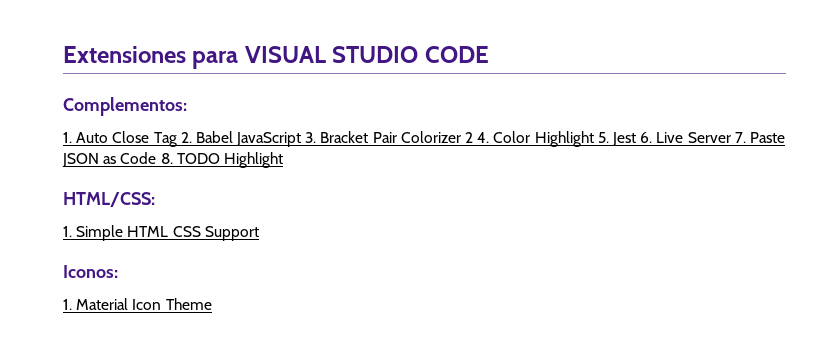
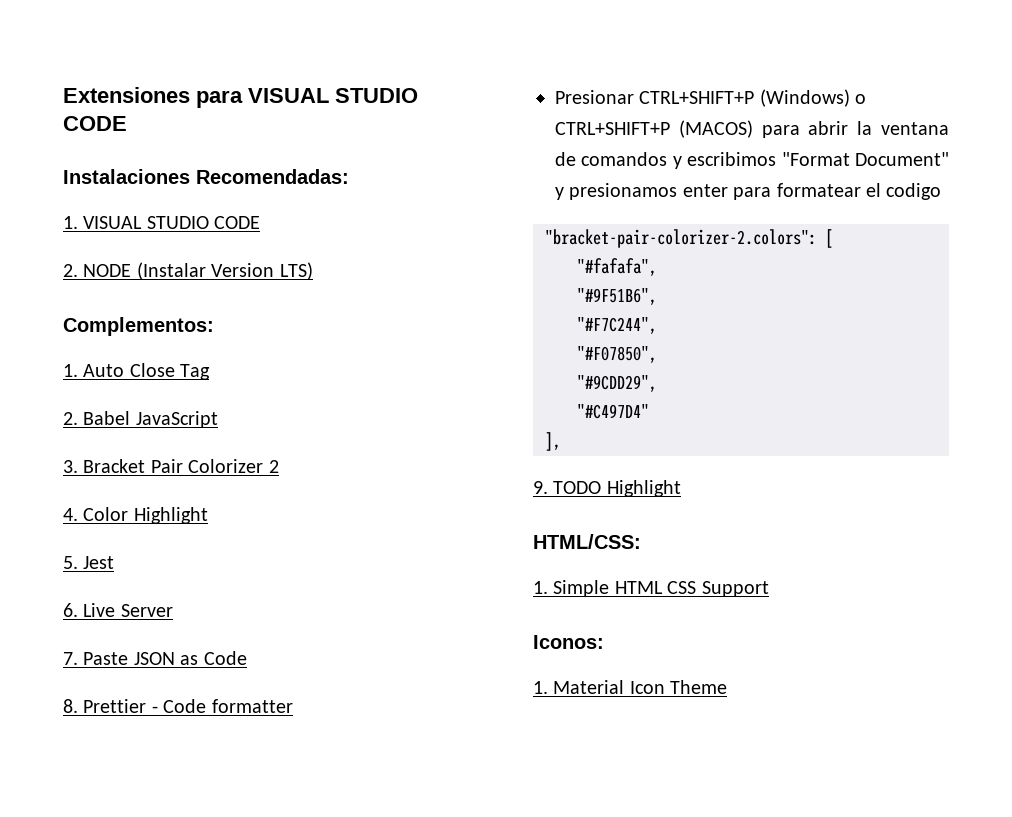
(489, 54) none -> [63,169,349,184] [63,216,261,229] [63,262,313,280] // Instalaciones Recomendadas: // 1. VISUAL STUDIO CODE // 2. NODE (Instalar Version LTS)
(177, 139) none -> (211, 372) //
(302, 139) none -> (218, 419) //
(474, 137) none -> (279, 466) //
(594, 139) none -> (208, 515) //
(636, 139) none -> (115, 562) //
(731, 137) none -> (173, 610) //
[160,153,173,164] 8. -> [63,699,293,713] [555,89,867,107] [555,120,949,138] [555,152,949,169] [555,183,942,200] [545,229,833,248] [577,258,657,276] [577,288,657,305] [577,317,657,334] [577,346,657,363] [577,375,657,392] [577,404,649,419] [545,432,561,451] [533,481,548,494] // 8. Prettier - Code formatter // Presionar CTRL+SHIFT+P (Windows) o CTRL+SHIFT+P (MACOS) para abrir la ventana de comandos y escribimos "Format Document" y presionamos enter para formatear el codigo // "bracket-pair-colorizer-2.colors": [ // "#fafafa", // "#9F51B6", // "#F7C244", // "#F07850", // "#9CDD29", // "#C497D4" // ], // 9.

